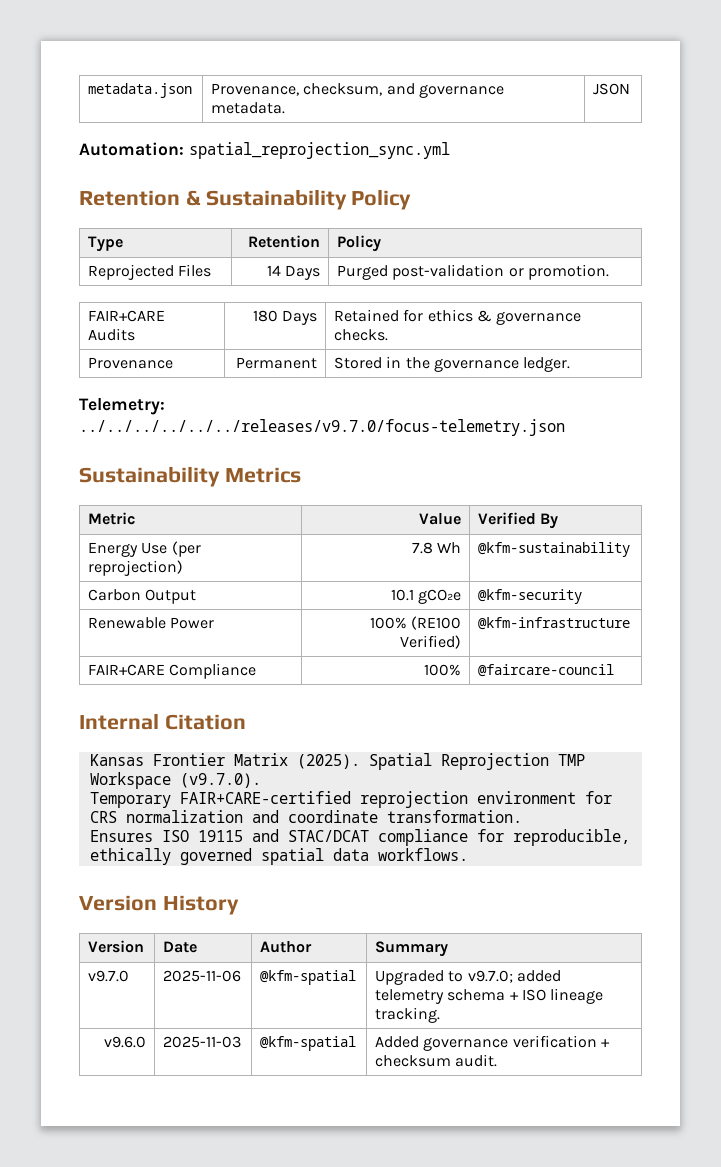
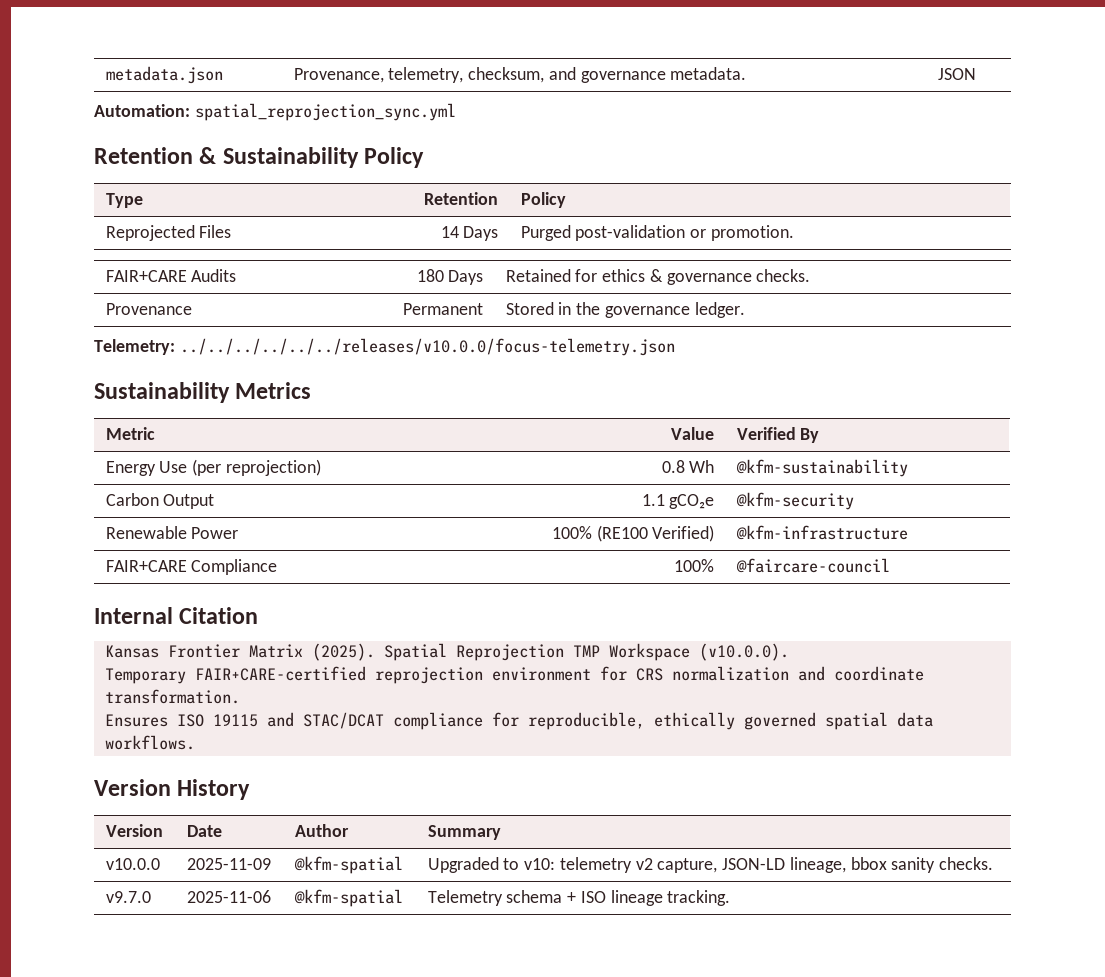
(300, 89) none -> [388,67,464,83] telemetry,
[79,419,565,436] ../../../../../../releases/v9.7.0/focus-telemetry.json -> [179,338,675,356] ../../../../../../releases/v10.0.0/focus-telemetry.json
[411,542,433,554] 7.8 -> [661,460,685,473] 0.8
[390,589,414,601] 10.1 -> [641,494,665,506] 1.1
[179,773,261,788] (v9.7.0). -> [698,643,789,661] (v10.0.0).
[88,970,130,982] [163,970,242,982] [260,970,357,985] [375,970,562,985] [375,989,445,1004] v9.7.0 | 2025-11-06 | @kfm-spatial | Upgraded to v9.7.0; added telemetry -> [105,858,160,870] [186,858,271,870] [293,856,403,874] [427,857,993,873] [105,891,151,903] [186,890,271,903] [293,889,403,907] [427,890,503,906] v10.0.0 | 2025-11-09 | @kfm-spatial | Upgraded to v10: telemetry v2 capture, JSON-LD lineage, bbox sanity checks. // v9.7.0 | 2025-11-06 | @kfm-spatial | Telemetry
[103,1036,146,1048] [163,1036,242,1048] [260,1036,357,1051] [375,1035,611,1051] [375,1054,498,1067] // v9.6.0 | 2025-11-03 | @kfm-spatial | Added governance verification + checksum audit. -> (731, 898) none

